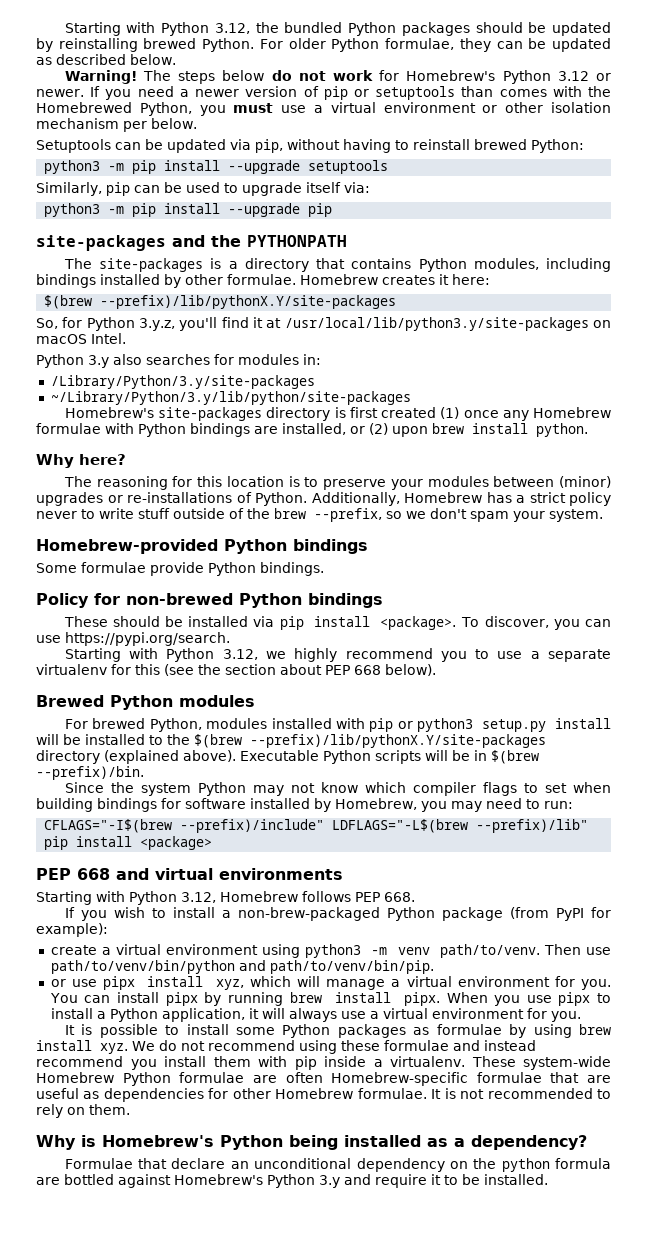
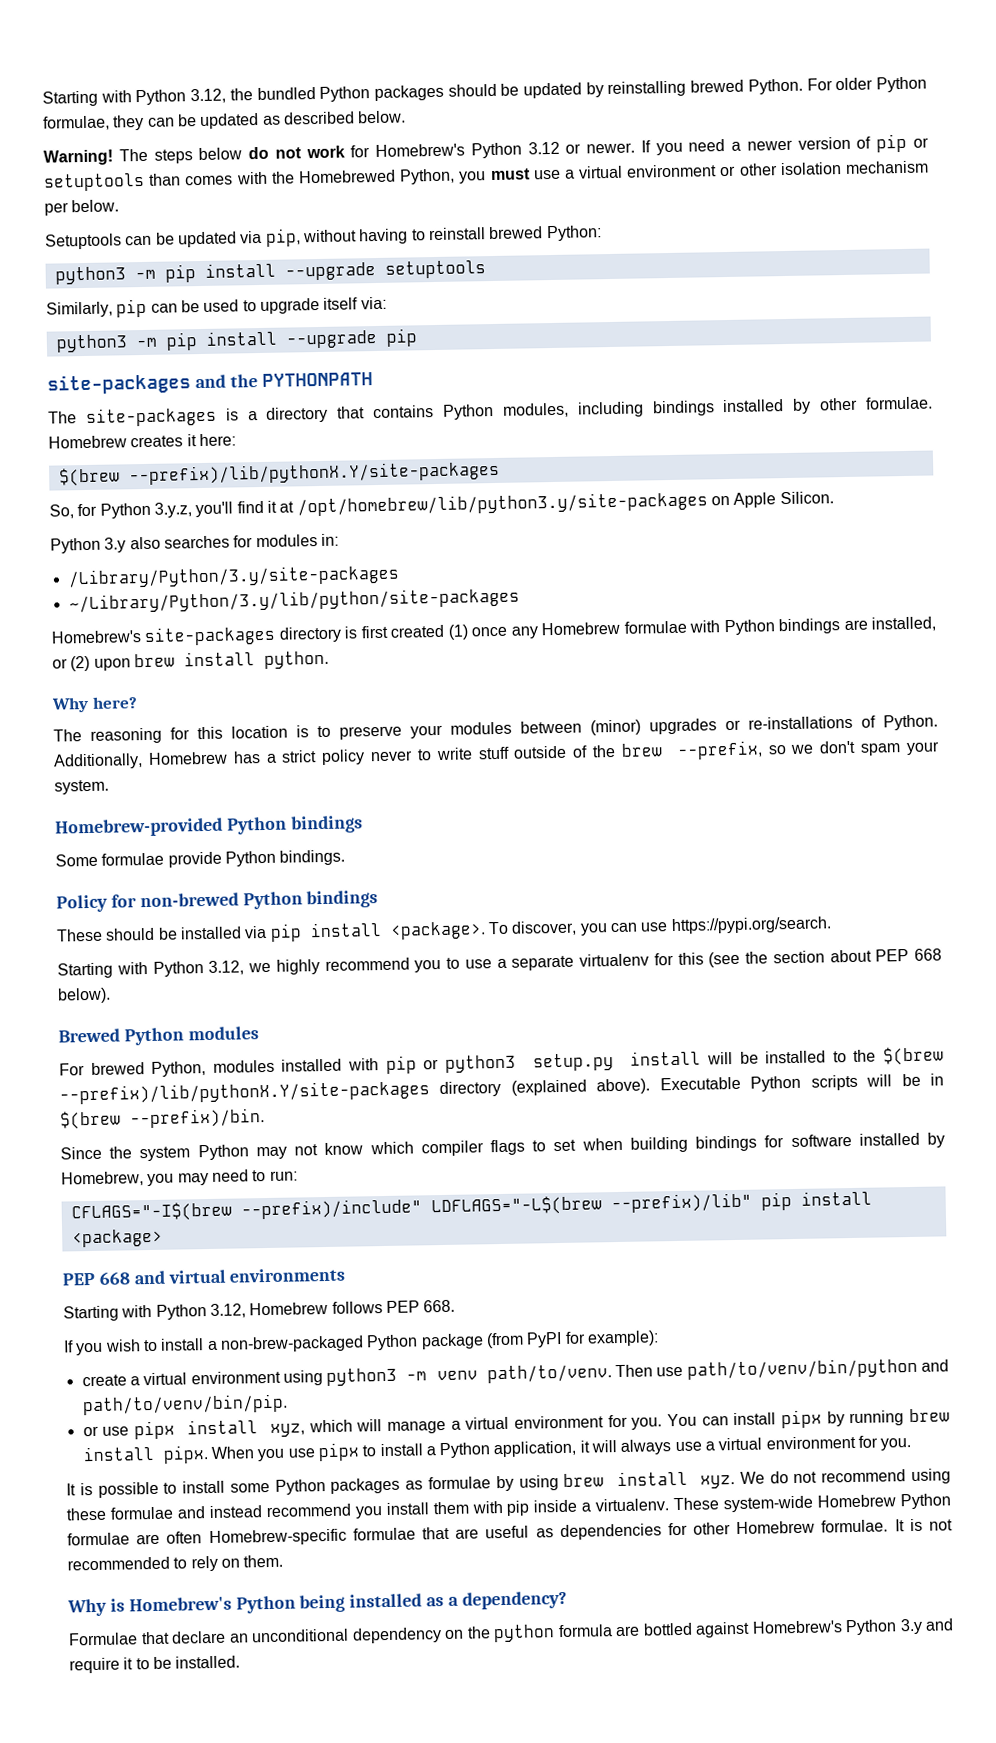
[284,317,612,331] [36,333,126,344] /usr/local/lib/python3.y/site-packages on macOS Intel. -> [296,491,834,517] /opt/homebrew/lib/python3.y/site-packages on Apple Silicon.

